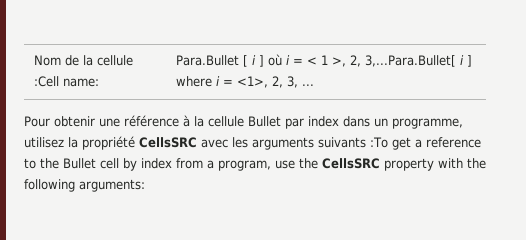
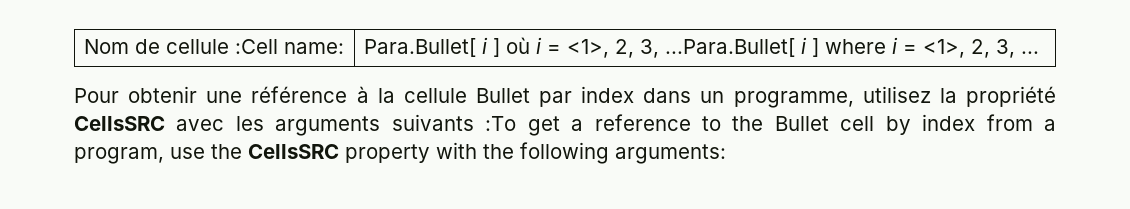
[82,55,93,66] la -> (160, 46) none
[175,55,248,67] Para.Bullet [ -> [363,38,476,57] Para.Bullet[
[306,55,456,67] < 1 >, 2, 3,...Para.Bullet[ -> [566,38,795,58] <1>, 2, 3, ...Para.Bullet[

